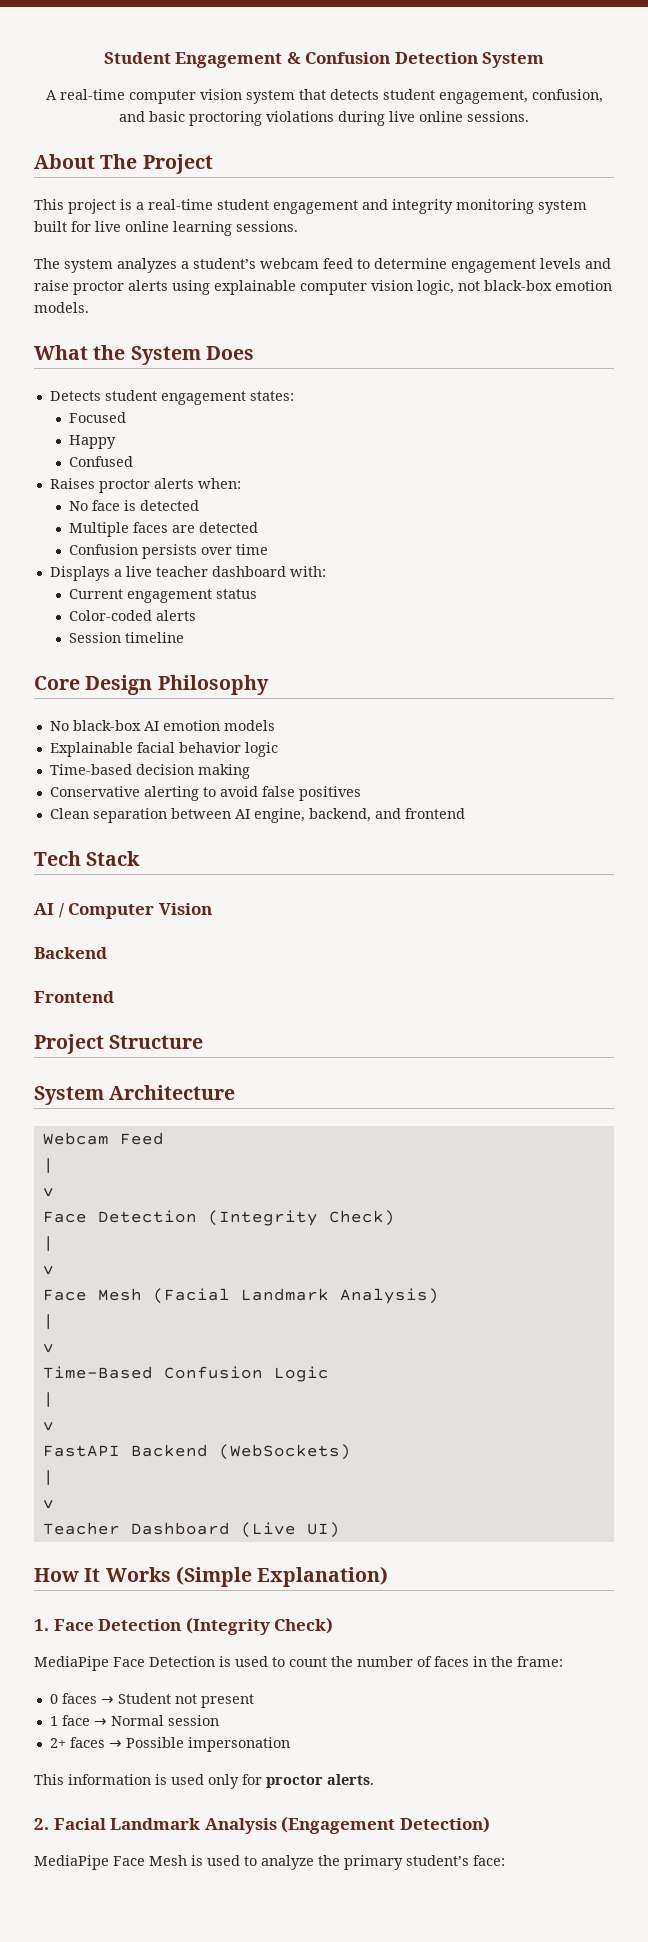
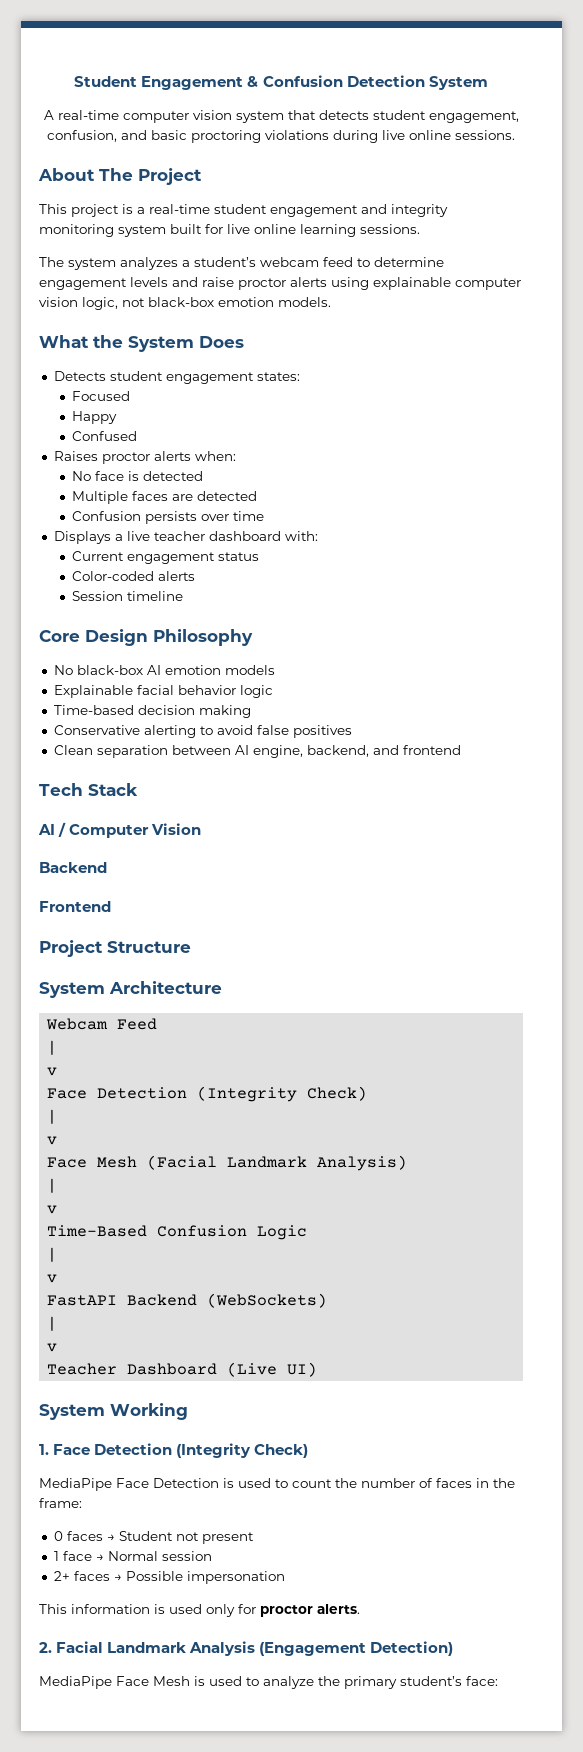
[34,1566,389,1587] How It Works (Simple Explanation) -> [39,1403,188,1420] System Working

